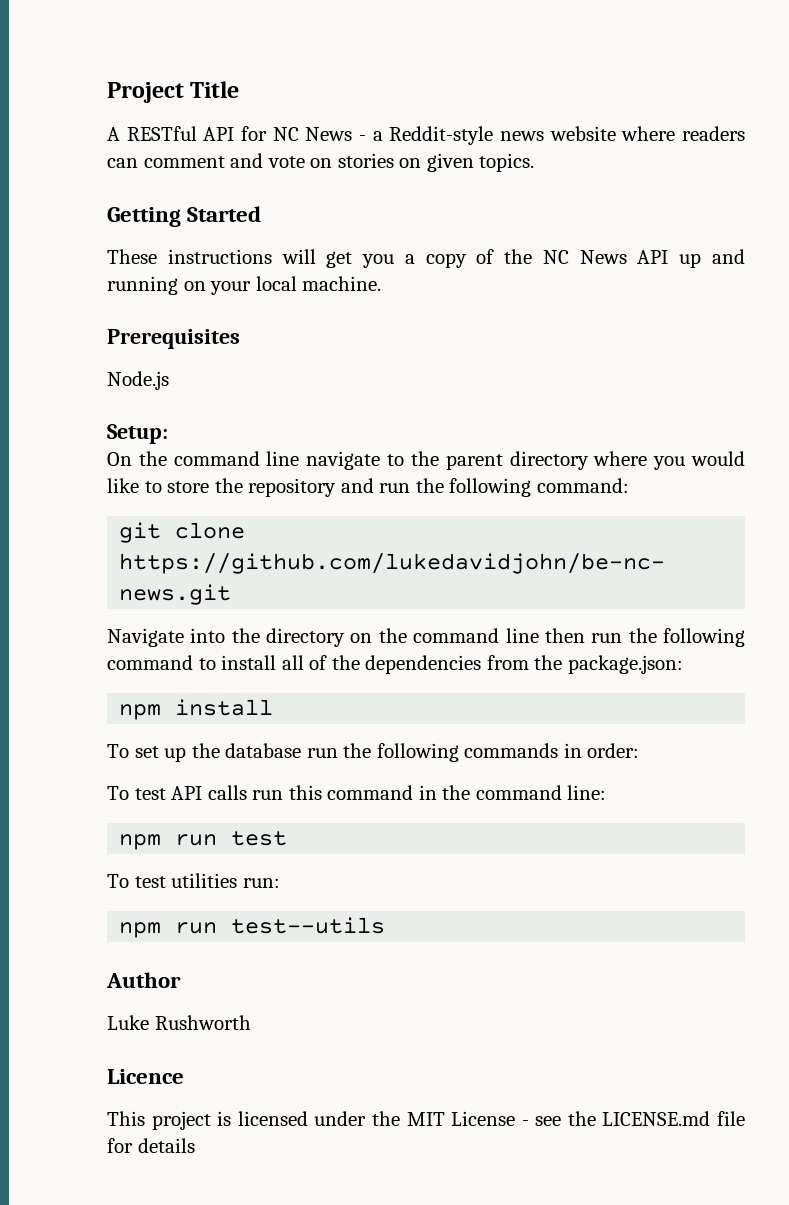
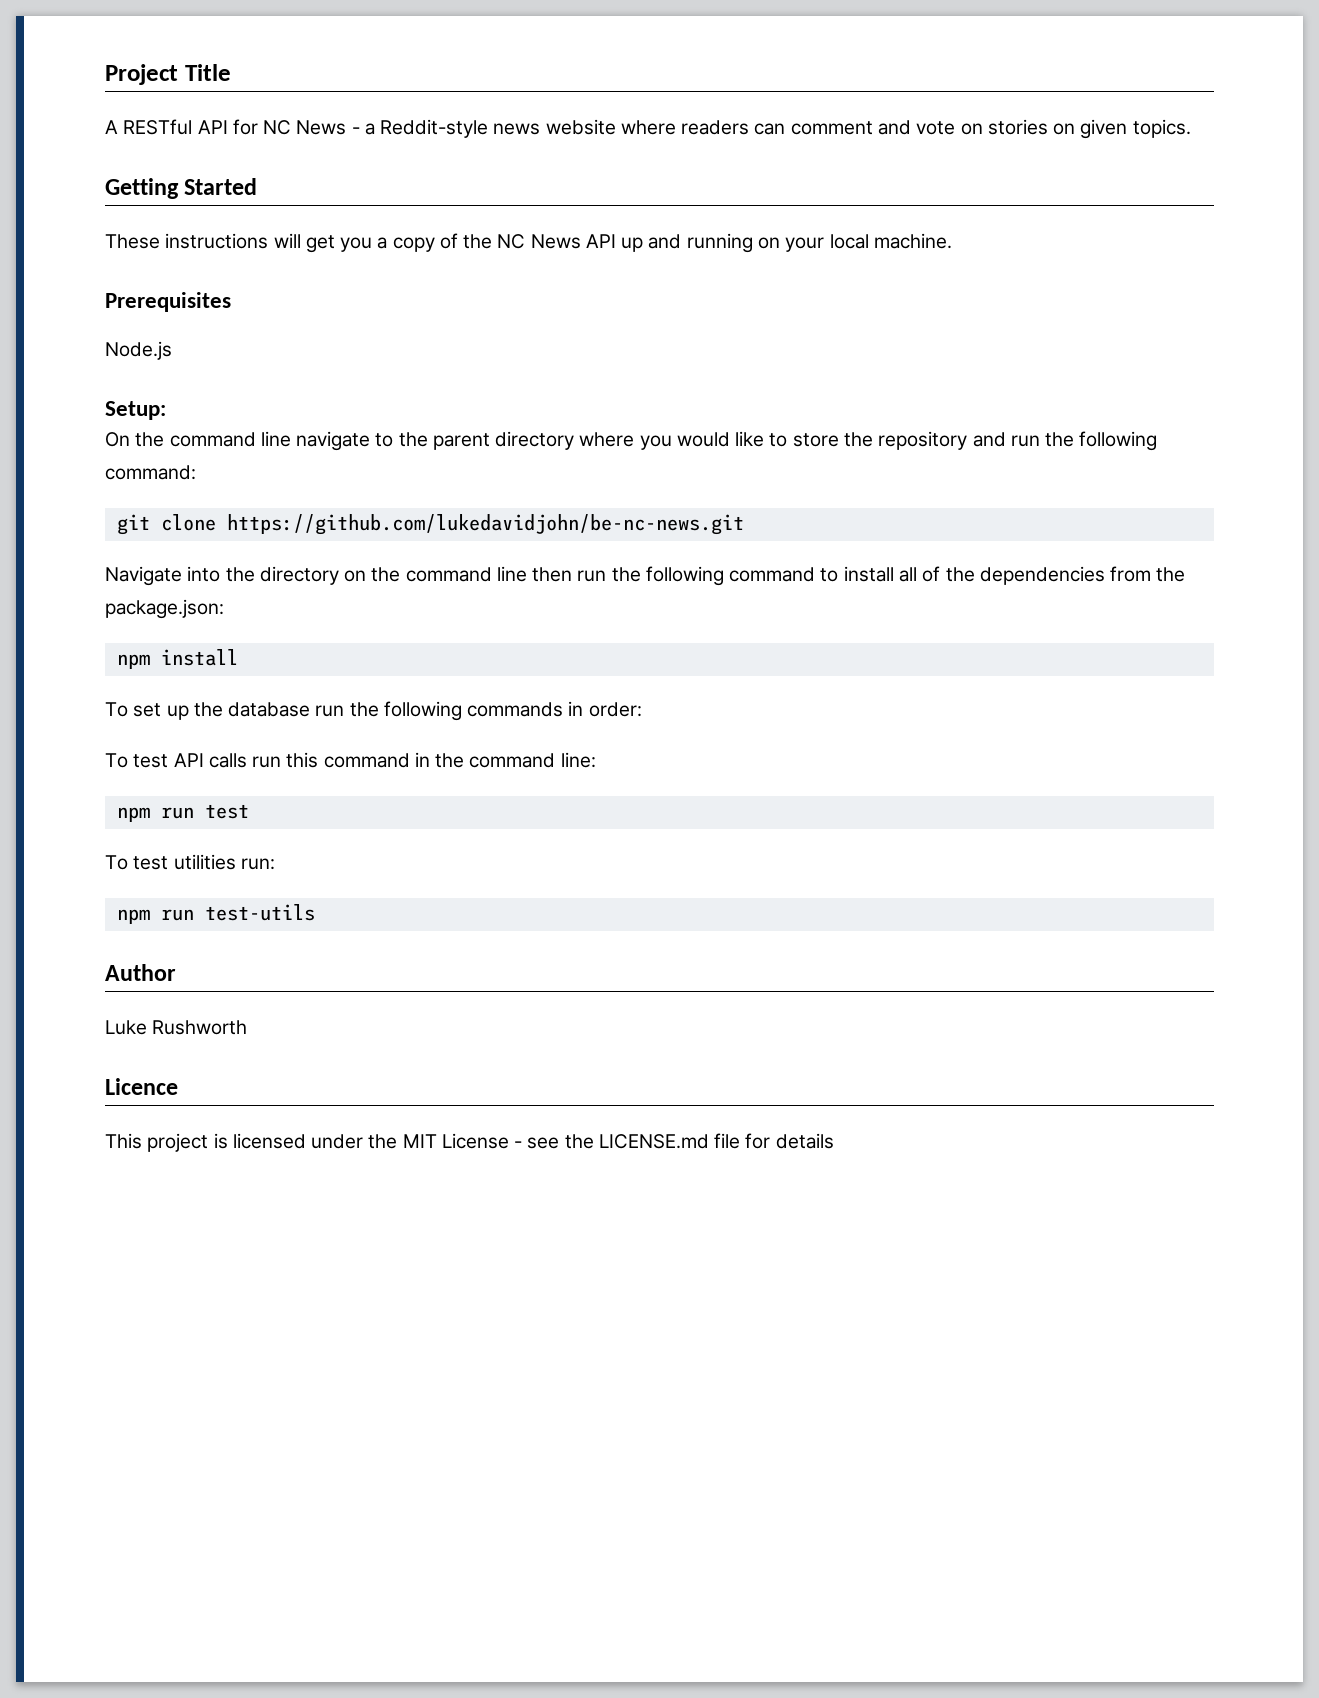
[231,917,386,934] test--utils -> [204,904,315,921] test-utils

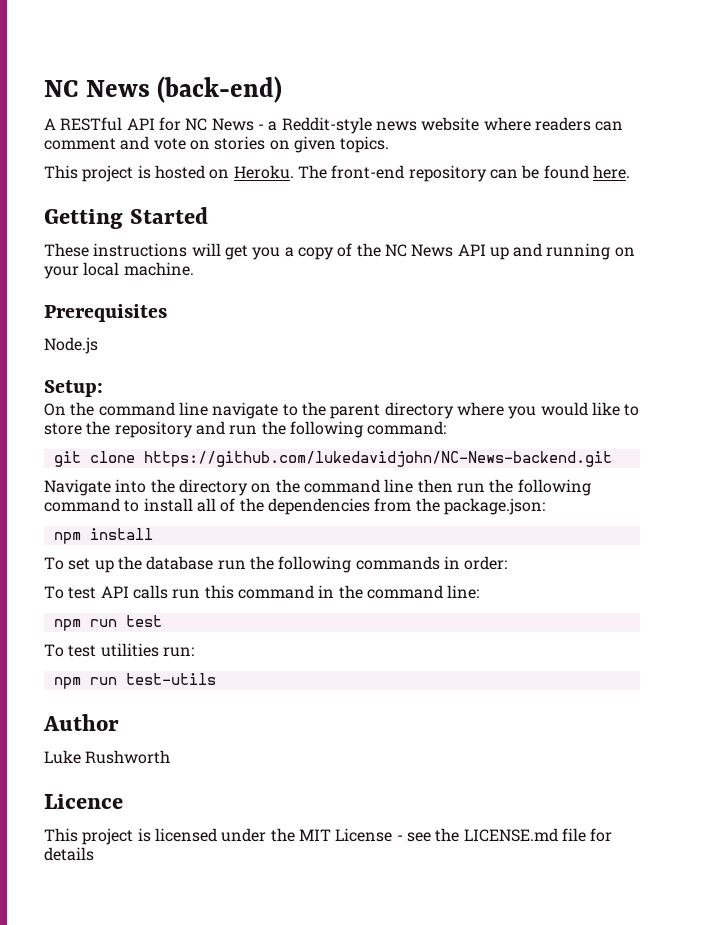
[105,64,231,85] Project Title -> [44,76,283,103] NC News (back-end)
(1191, 128) none -> [44,165,630,182] // This project is hosted on Heroku. The front-end repository can be found here.
[226,514,744,535] https://github.com/lukedavidjohn/be-nc-news.git -> [143,451,612,467] https://github.com/lukedavidjohn/NC-News-backend.git

